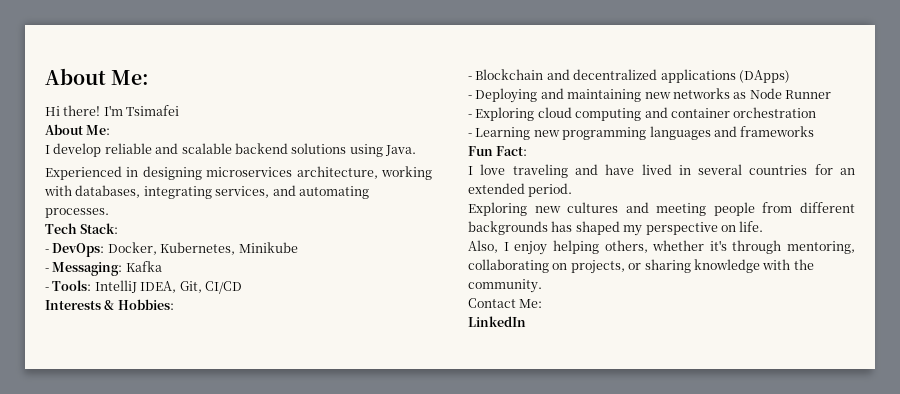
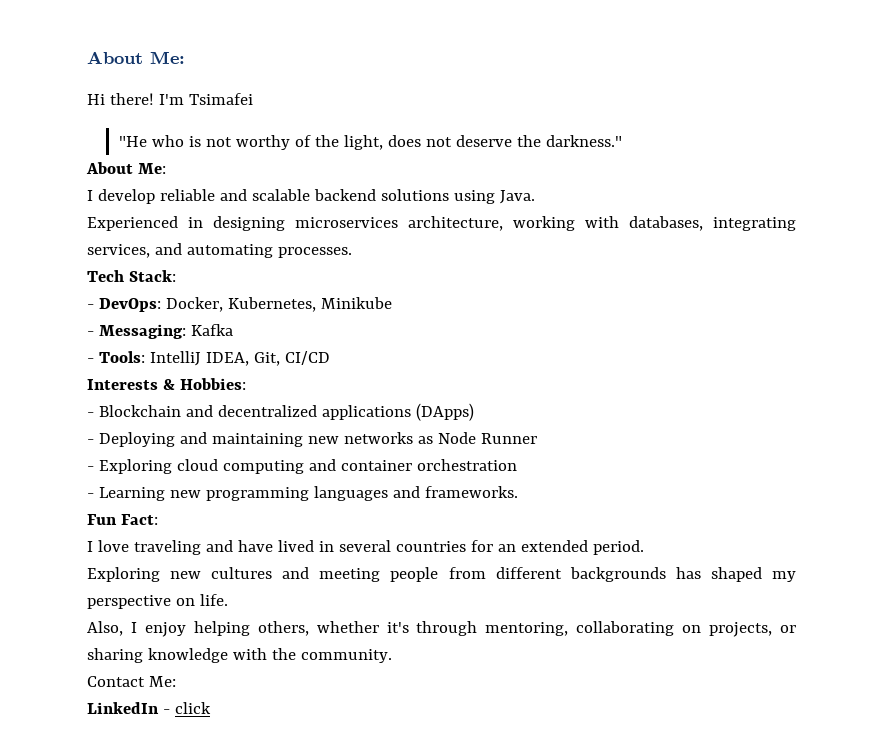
(180, 110) none -> [118,135,622,150] // "He who is not worthy of the light, does not deserve the darkness."
[740,126,815,137] frameworks -> [424,486,518,498] frameworks.
(526, 321) none -> [162,702,211,714] - click

